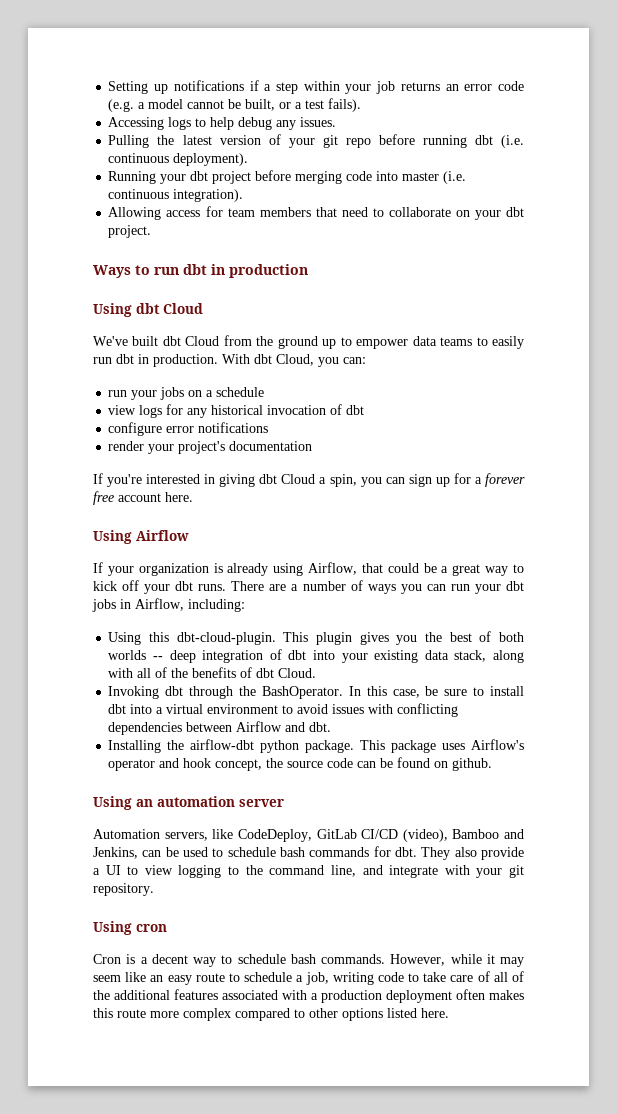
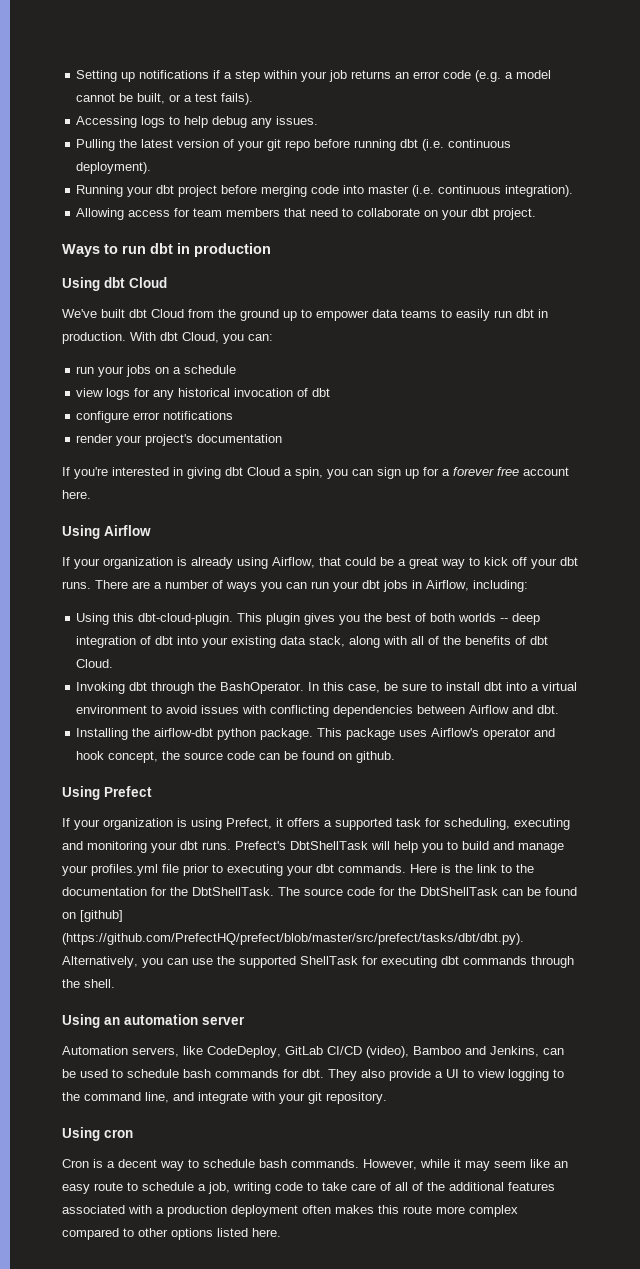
(493, 764) none -> [62,786,152,800] [62,818,570,830] [62,841,564,853] [62,864,534,876] [62,887,577,896] [62,910,123,922] [62,933,524,945] [62,956,574,968] [62,979,115,988] // Using Prefect // If your organization is using Prefect, it offers a supported task for scheduling, executing and monitoring your dbt runs. Prefect's DbtShellTask will help you to build and manage your profiles.yml file prior to executing your dbt commands. Here is the link to the documentation for the DbtShellTask. The source code for the DbtShellTask can be found on [github] (https://github.com/PrefectHQ/prefect/blob/master/src/prefect/tasks/dbt/dbt.py). Alternatively, you can use the supported ShellTask for executing dbt commands through the shell.

